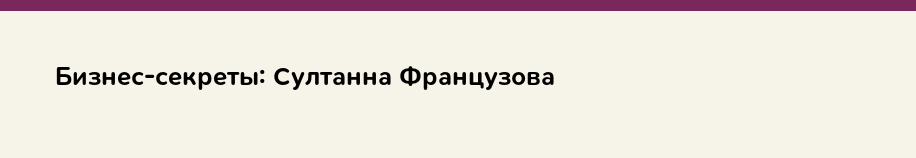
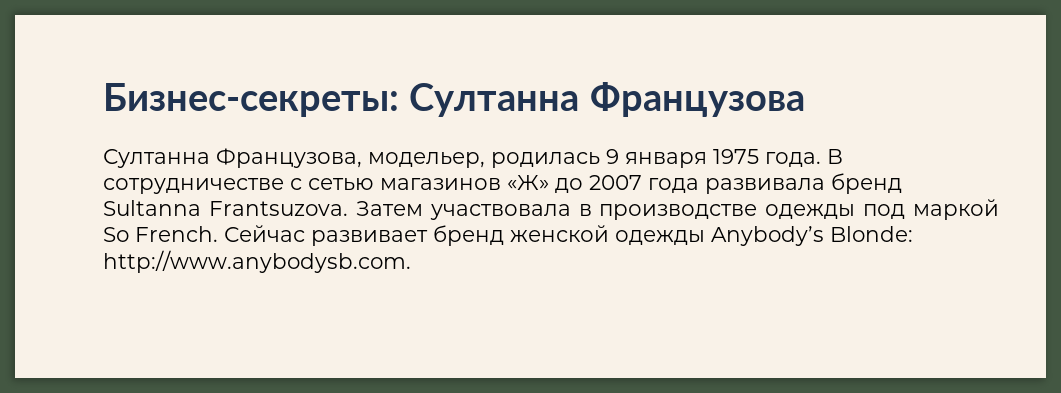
(555, 78) none -> [103,148,843,168] [103,173,902,194] [103,199,999,220] [103,225,913,246] [103,250,411,273] // Султанна Французова, модельер, родилась 9 января 1975 года. В сотрудничестве с сетью магазинов «Ж» до 2007 года развивала бренд Sultanna Frantsuzova. Затем участвовала в производстве одежды под маркой So French. Сейчас развивает бренд женской одежды Anybody’s Blonde: http://www.anybodysb.com.

